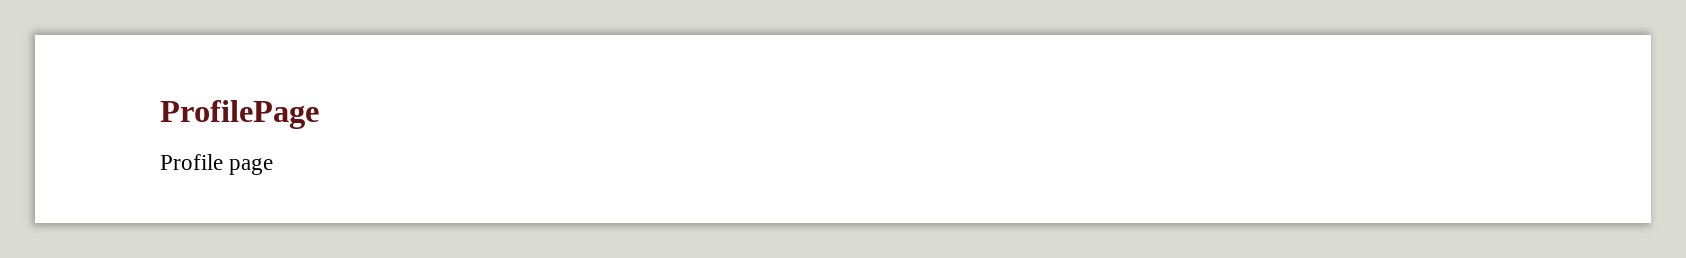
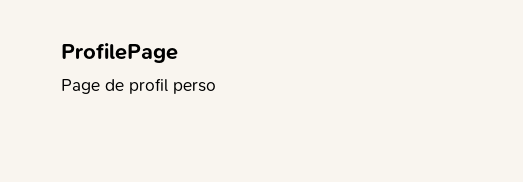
[160,154,274,175] Profile page -> [61,78,216,94] Page de profil perso

